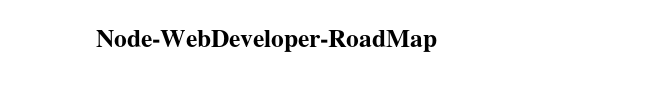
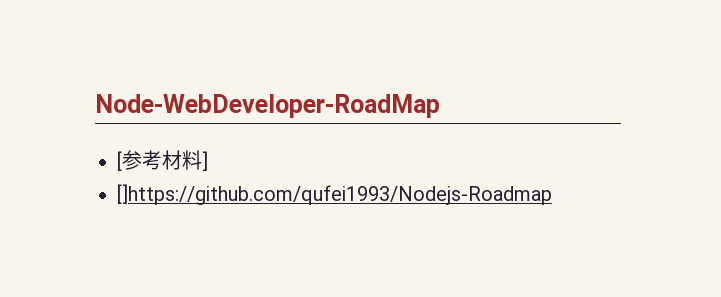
(437, 41) none -> [117,150,208,171] [117,184,552,205] // [参考材料] // []https://github.com/qufei1993/Nodejs-Roadmap

